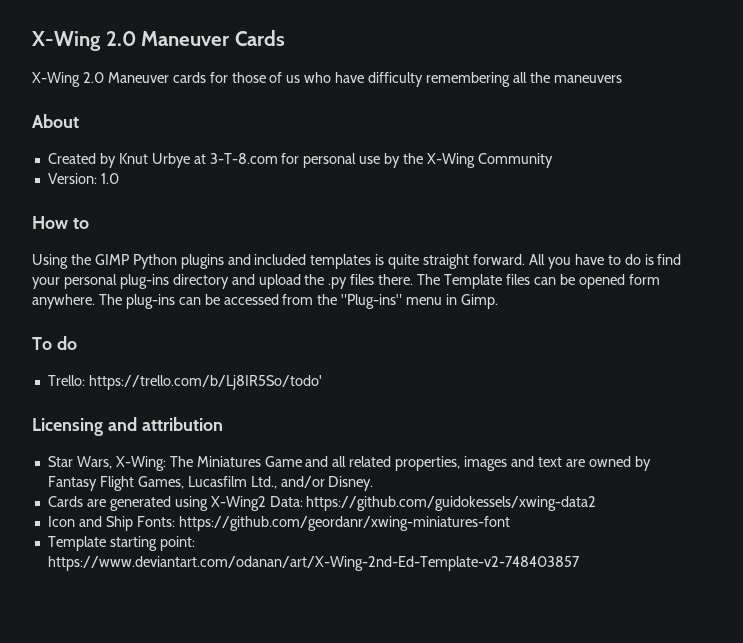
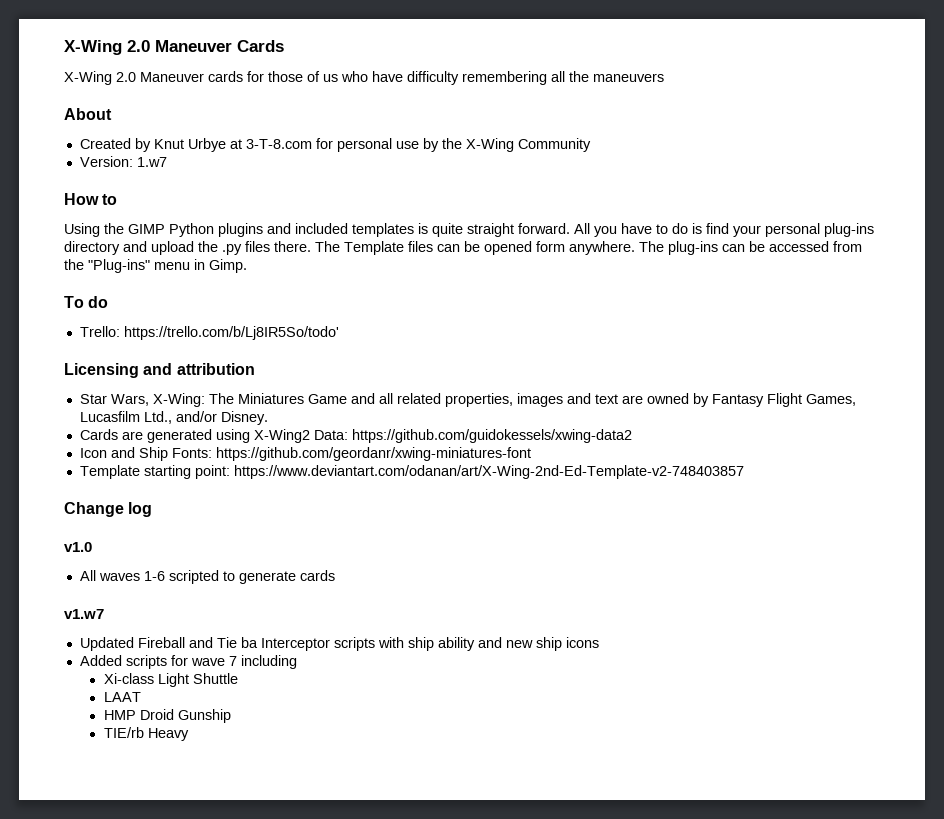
[100,173,119,184] 1.0 -> [136,157,167,167] 1.w7
(580, 563) none -> [64,502,153,517] [64,542,92,552] [79,570,335,584] [64,609,104,619] [79,637,599,651] [79,655,297,669] [103,673,238,687] [103,692,141,702] [103,709,231,723] [103,727,189,741] // Change log // v1.0 // All waves 1-6 scripted to generate cards // v1.w7 // Updated Fireball and Tie ba Interceptor scripts with ship ability and new ship icons // Added scripts for wave 7 including // Xi-class Light Shuttle // LAAT // HMP Droid Gunship // TIE/rb Heavy

